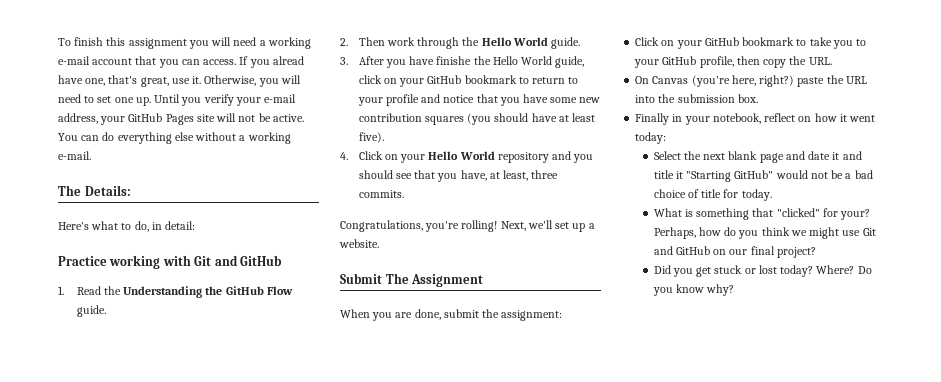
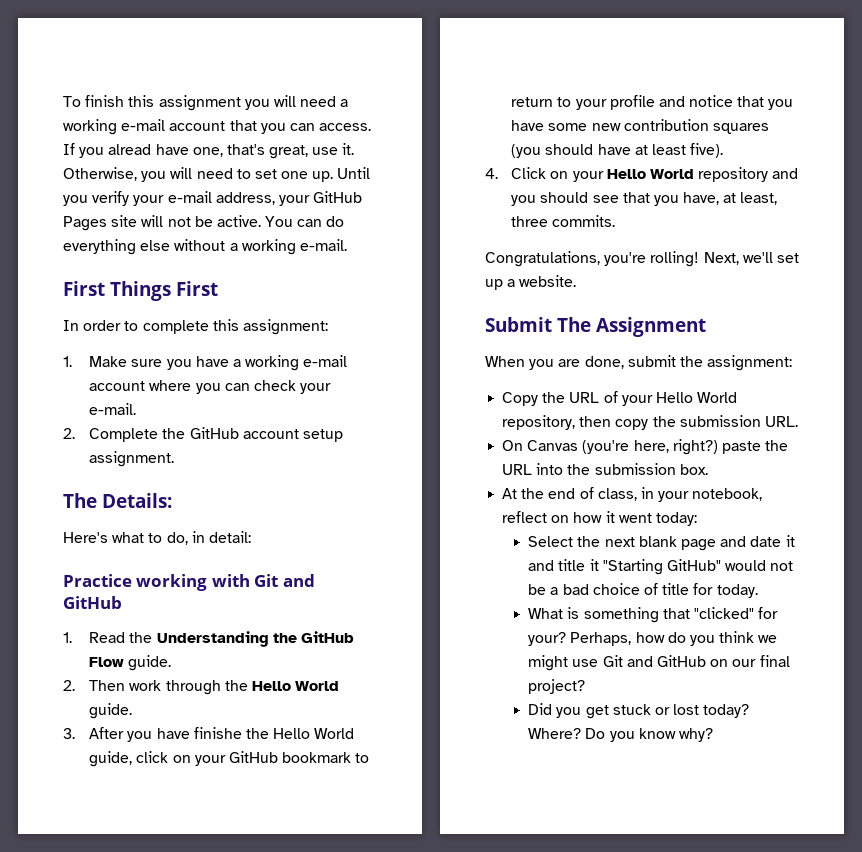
(91, 155) none -> [63,281,218,301] [63,319,328,335] [63,355,348,371] [89,380,332,394] [89,403,137,415] [63,427,343,442] [89,451,175,467] // First Things First // In order to complete this assignment: // 1. Make sure you have a working e-mail account where you can check your e-mail. // 2. Complete the GitHub account setup assignment.
[635,37,867,49] [634,56,734,68] Click on your GitHub bookmark to take you to your GitHub profile, -> [502,391,738,406] [502,415,576,430] Copy the URL of your Hello World repository,
(807, 60) none -> [679,415,761,427] submission
[635,113,670,125] Finally -> [502,487,637,501] At the end of class,

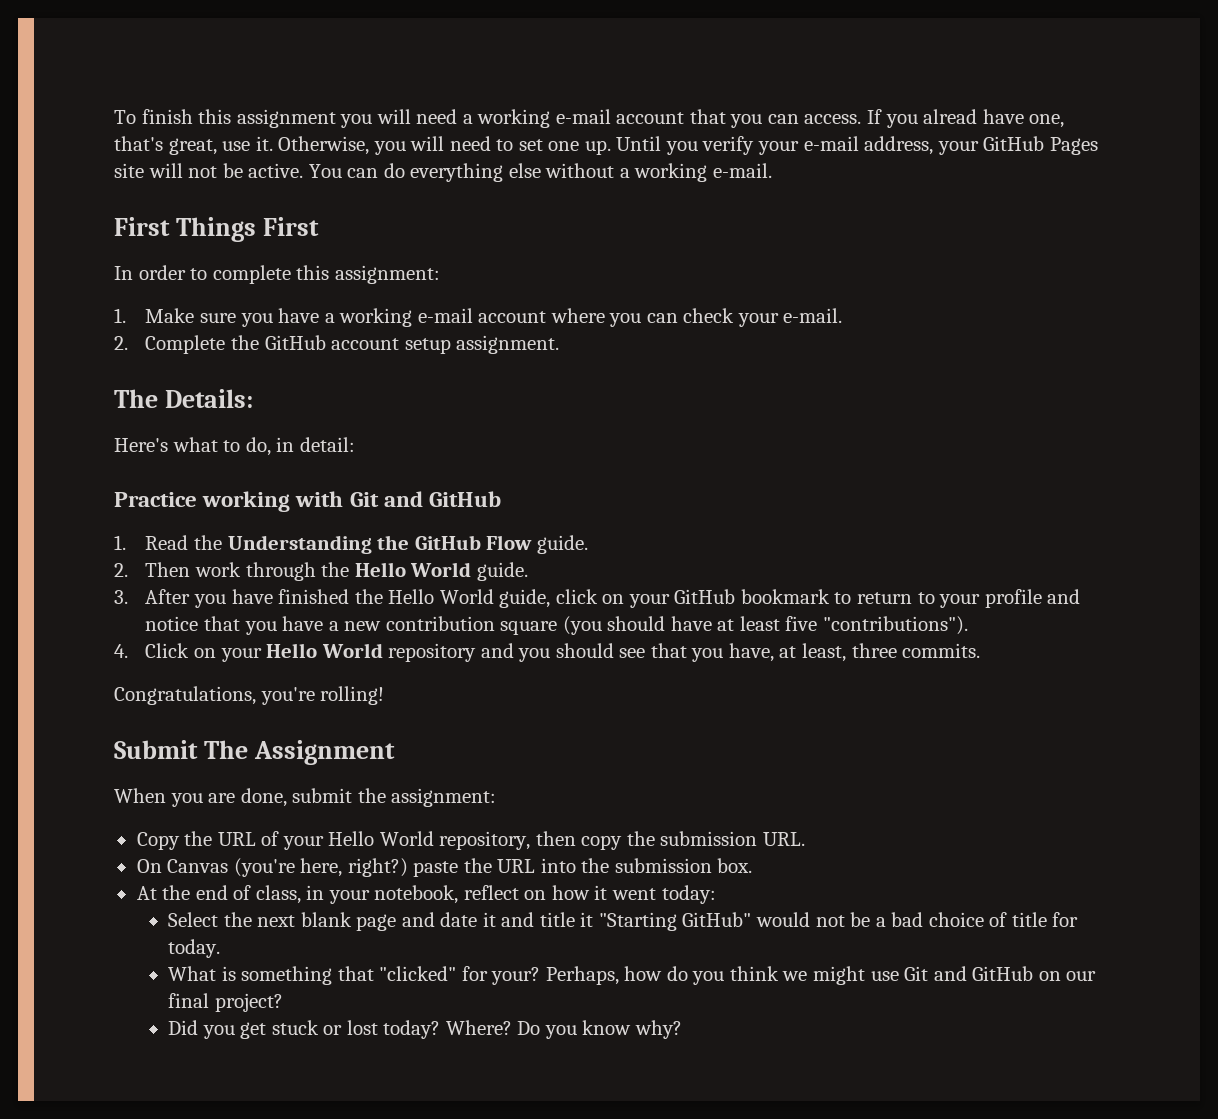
[193,727,242,739] finishe -> [278,589,350,604] finished
[548,123,588,131] some -> [328,621,339,631] a
[712,123,769,134] squares -> [500,621,558,635] square
[690,143,724,158] five). -> [785,616,968,635] five "contributions").
[703,252,799,265] [485,275,577,290] Next, we'll set up a website. -> (385, 695) none

